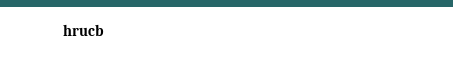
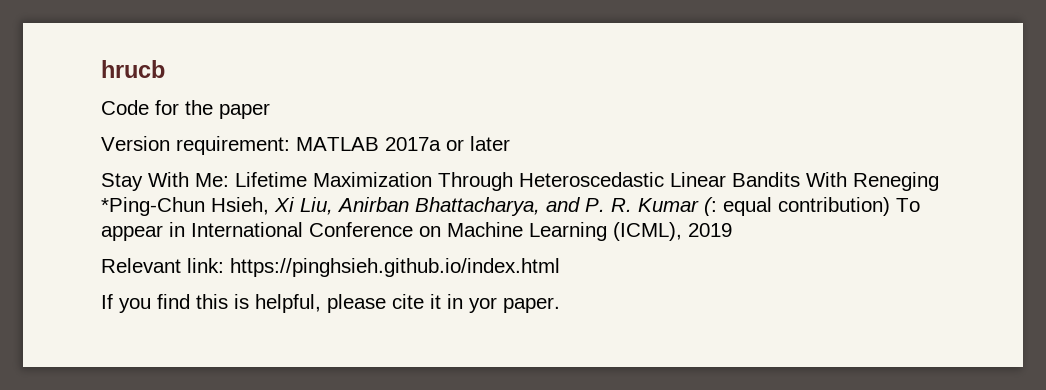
(104, 30) none -> [101,100,270,119] [101,136,510,155] [101,172,939,191] [101,197,920,216] [101,222,732,241] [101,258,560,277] [101,294,560,313] // Code for the paper // Version requirement: MATLAB 2017a or later // Stay With Me: Lifetime Maximization Through Heteroscedastic Linear Bandits With Reneging *Ping-Chun Hsieh, Xi Liu, Anirban Bhattacharya, and P. R. Kumar (: equal contribution) To appear in International Conference on Machine Learning (ICML), 2019 // Relevant link: https://pinghsieh.github.io/index.html // If you find this is helpful, please cite it in yor paper.

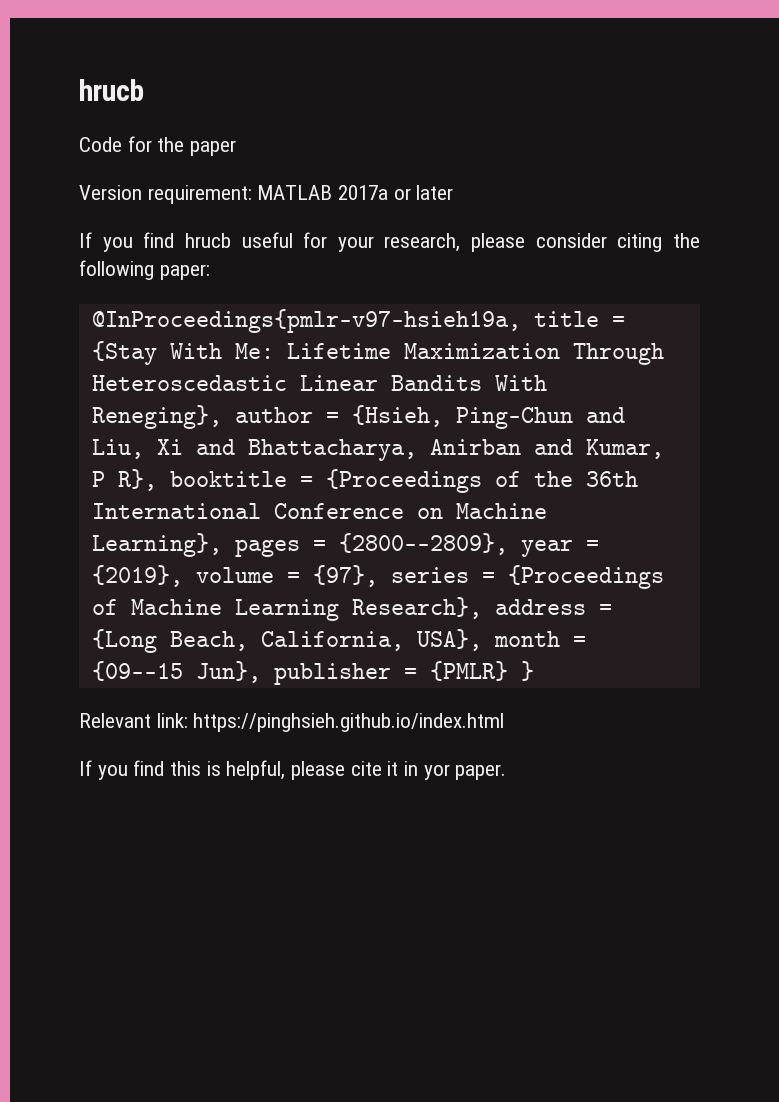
[101,173,143,191] Stay -> [79,232,700,252] [79,260,210,280] [91,309,625,333] [91,341,157,365] If you find hrucb useful for your research, please consider citing the following paper: // @InProceedings{pmlr-v97-hsieh19a, title = {Stay
[853,172,939,191] [101,197,920,216] [101,222,732,241] Reneging *Ping-Chun Hsieh, Xi Liu, Anirban Bhattacharya, and P. R. Kumar (: equal contribution) To appear in International Conference on Machine Learning (ICML), 2019 -> [91,405,625,429] [91,439,664,461] [91,469,638,493] [91,503,547,519] [91,533,599,557] [91,565,664,589] [91,597,612,621] [91,629,586,653] [91,661,534,685] Reneging}, author = {Hsieh, Ping-Chun and Liu, Xi and Bhattacharya, Anirban and Kumar, P R}, booktitle = {Proceedings of the 36th International Conference on Machine Learning}, pages = {2800--2809}, year = {2019}, volume = {97}, series = {Proceedings of Machine Learning Research}, address = {Long Beach, California, USA}, month = {09--15 Jun}, publisher = {PMLR} }

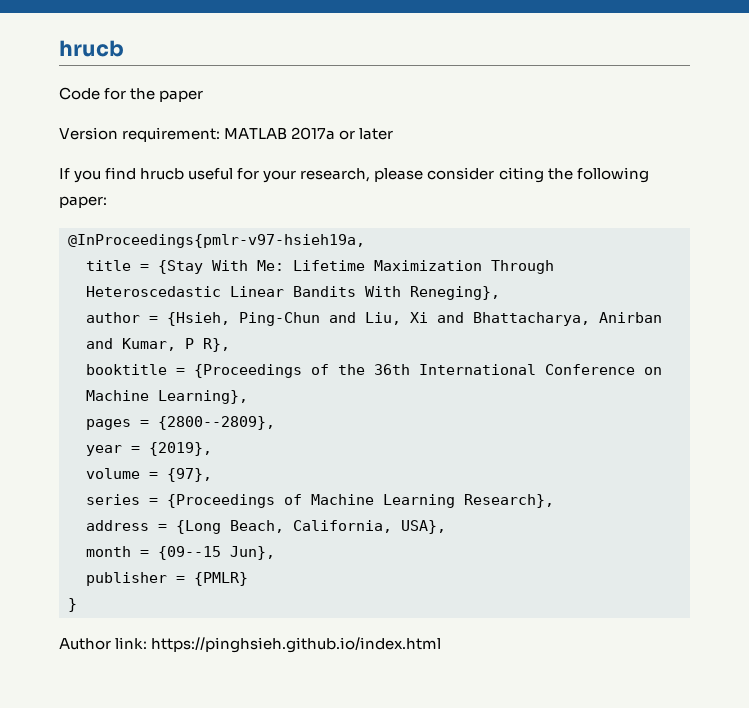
(521, 321) none -> (365, 241) //
(222, 417) none -> (500, 293) //
(157, 480) none -> (230, 345) //
(222, 545) none -> (248, 397) //
(508, 544) none -> (275, 423) //
(183, 576) none -> (212, 449) //
(378, 576) none -> (212, 475) //
(482, 608) none -> (554, 501) //
(482, 640) none -> (446, 527) //
(261, 672) none -> (275, 553) //
(508, 671) none -> (248, 579) //
[79,713,151,728] Relevant -> [59,638,111,650] Author
[79,760,507,780] // If you find this is helpful, please cite it in yor paper. -> (442, 645) none

